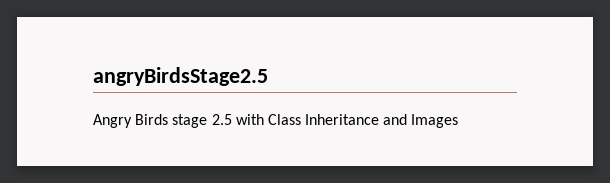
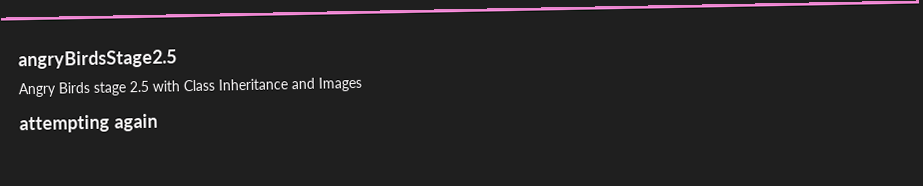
(459, 121) none -> [19,113,158,134] // attempting again

